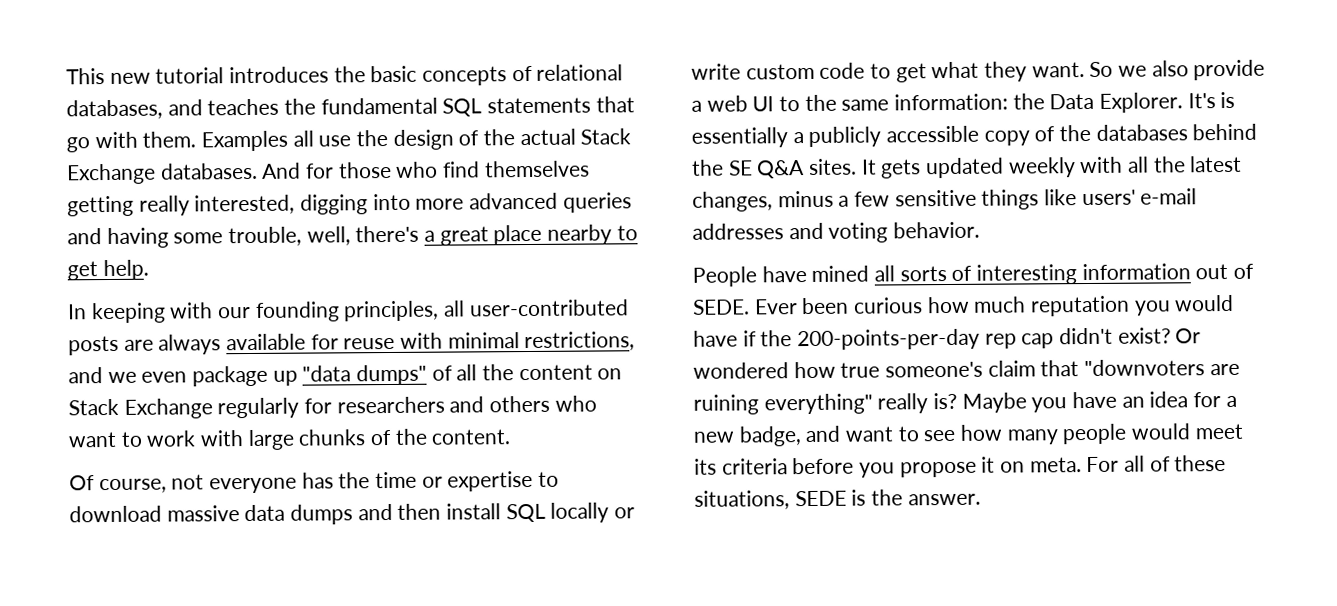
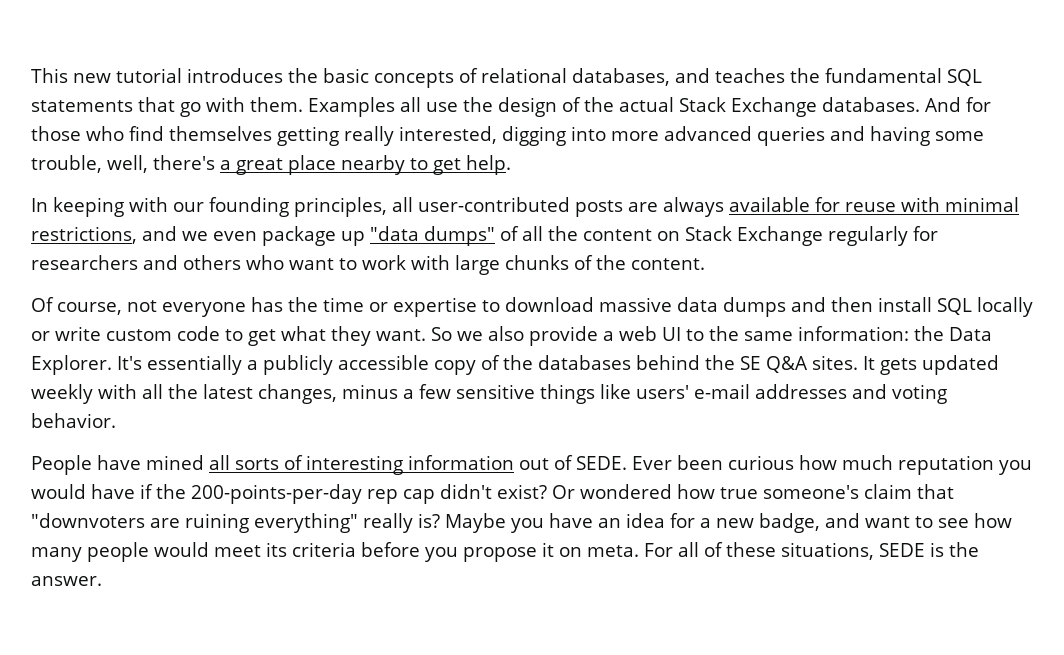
[1220,91,1236,109] is -> (142, 363) none

